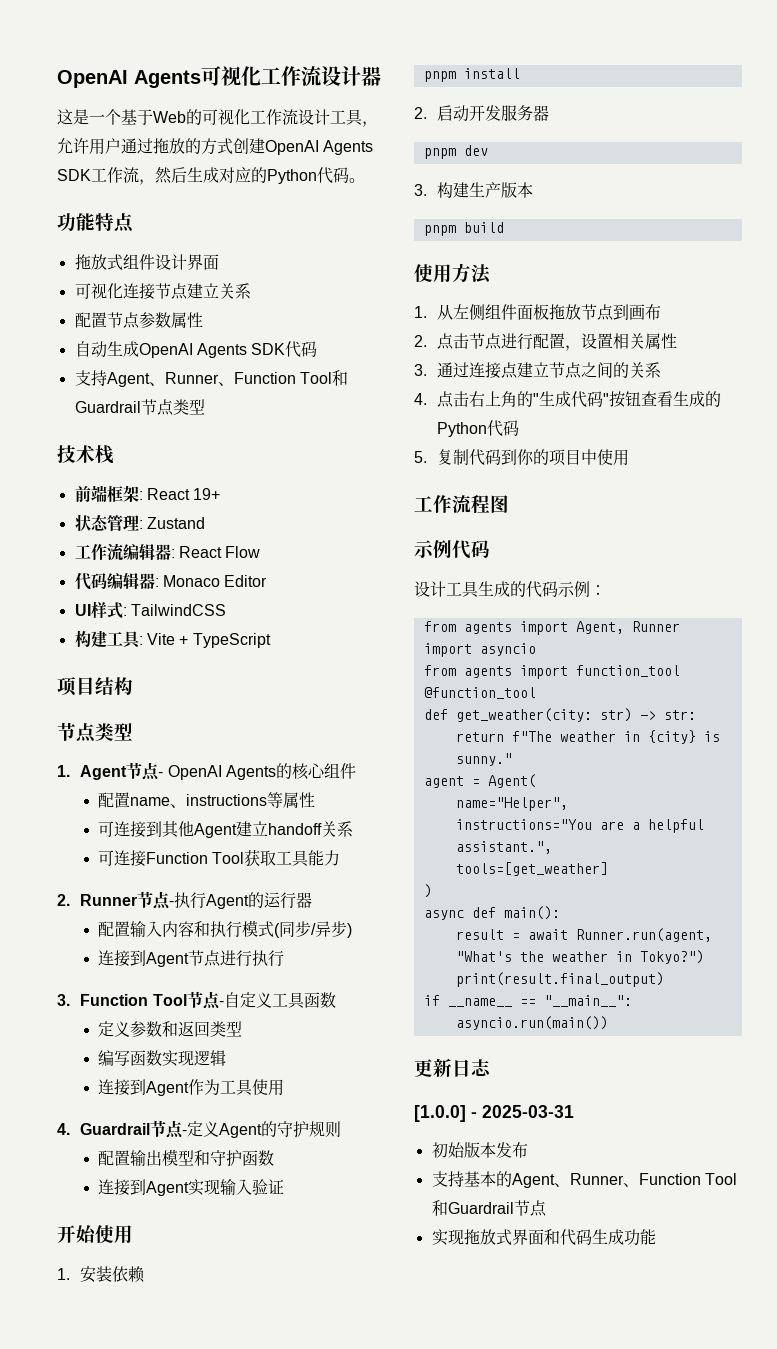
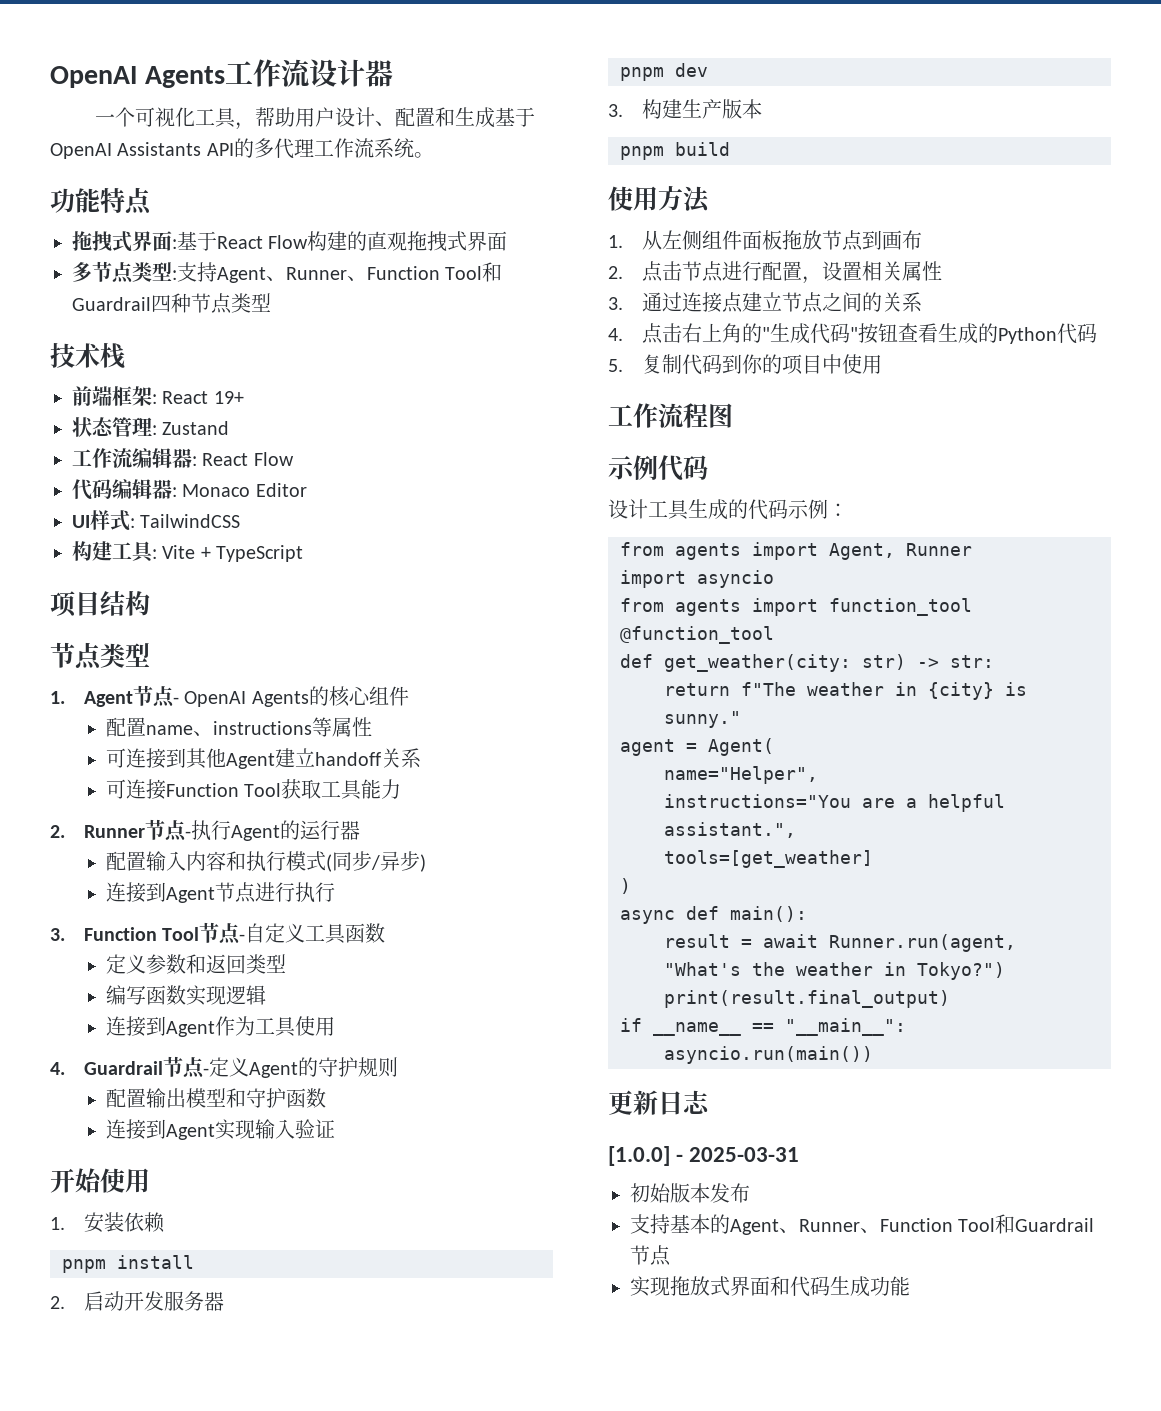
[57,66,261,88] OpenAI Agents可视化 -> [50,66,225,88] OpenAI Agents
[57,109,378,127] [57,138,374,155] [57,167,365,185] [57,213,134,233] [74,254,219,270] [74,283,251,300] [74,312,203,329] [74,341,318,358] 这是一个基于Web的可视化工作流设计工具，允许用户通过拖放的方式创建OpenAI Agents SDK工作流，然后生成对应的Python代码。 // 功能特点 // 拖放式组件设计界面 // 可视化连接节点建立关系 // 配置节点参数属性 // 自动生成OpenAI Agents SDK代码 // -> [94,107,535,130] [50,138,434,159] [50,187,152,215] [72,231,508,252] [72,261,177,284] 一个可视化工具，帮助用户设计、配置和生成基于OpenAI Assistants API的多代理工作流系统。 // 功能特点 // 拖拽式界面:基于React Flow构建的直观拖拽式界面 // 多节点类型:
(141, 407) none -> [151,293,191,313] 四种

